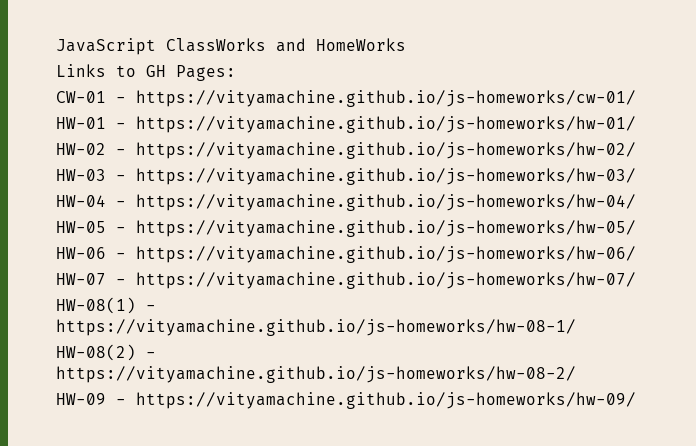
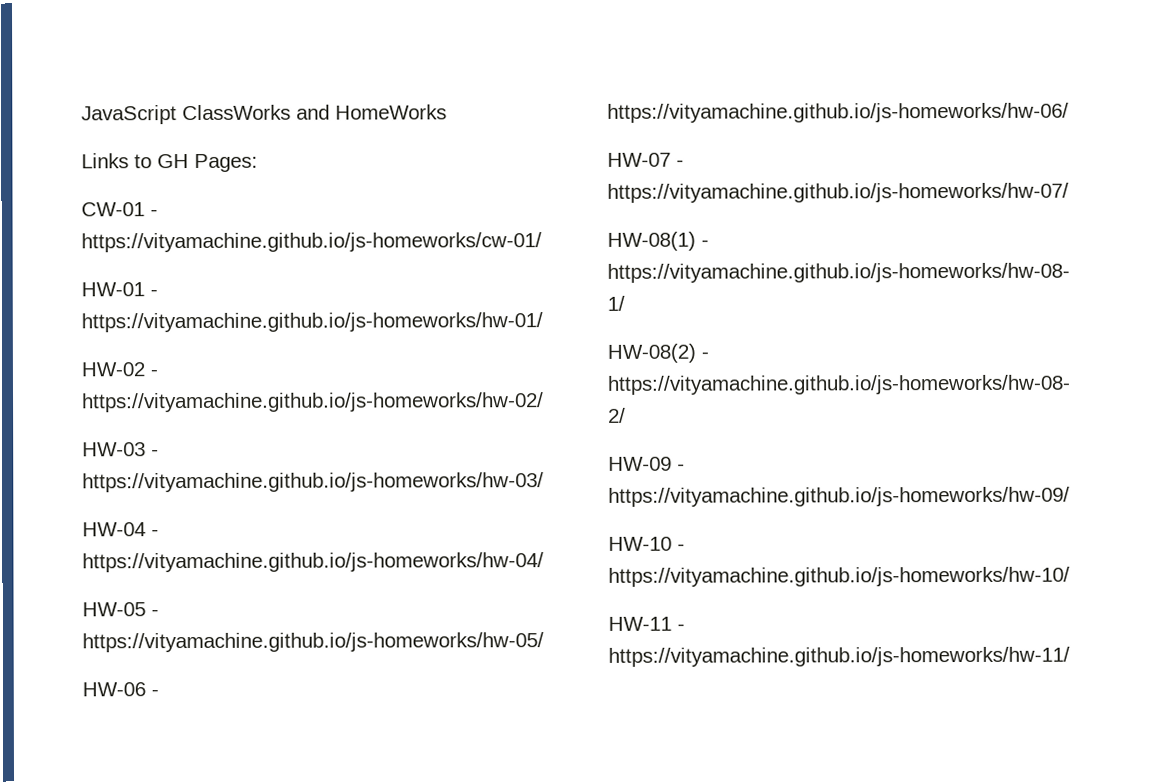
(636, 400) none -> [608,536,685,551] [608,566,1070,587] [608,616,685,631] [608,646,1070,667] // HW-10 - https://vityamachine.github.io/js-homeworks/hw-10/ // HW-11 - https://vityamachine.github.io/js-homeworks/hw-11/

